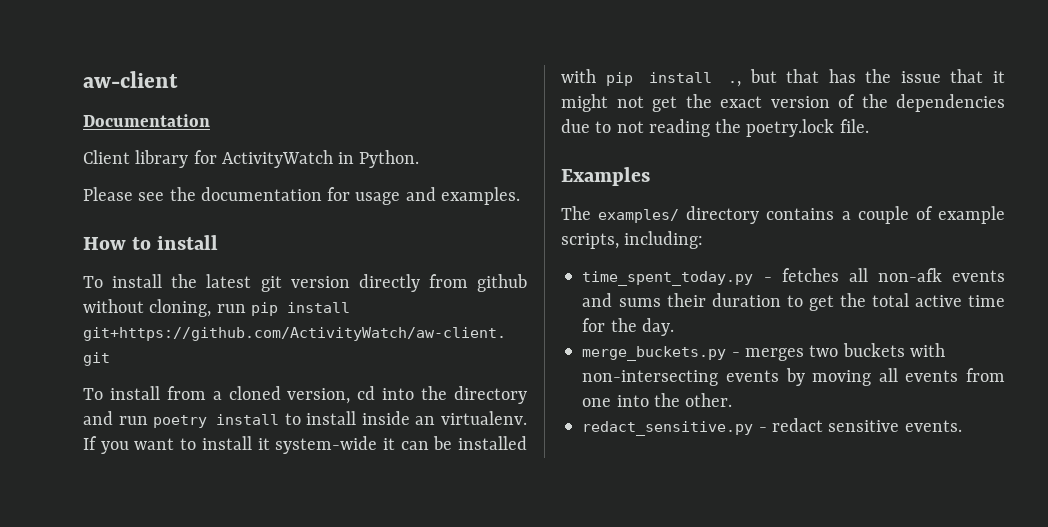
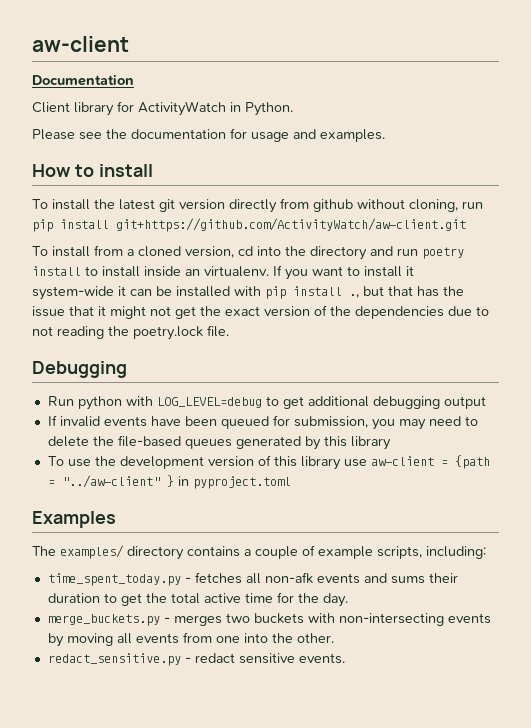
(869, 126) none -> [32,361,127,378] [47,396,486,410] [47,415,478,430] [47,435,391,450] [47,455,490,470] [47,475,291,489] // Debugging // Run python with LOG_LEVEL=debug to get additional debugging output // If invalid events have been queued for submission, you may need to delete the file-based queues generated by this library // To use the development version of this library use aw-client = {path = "../aw-client" } in pyproject.toml

